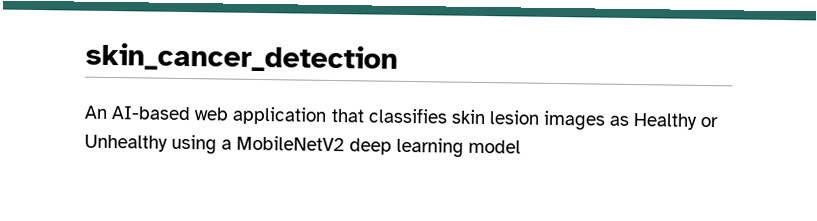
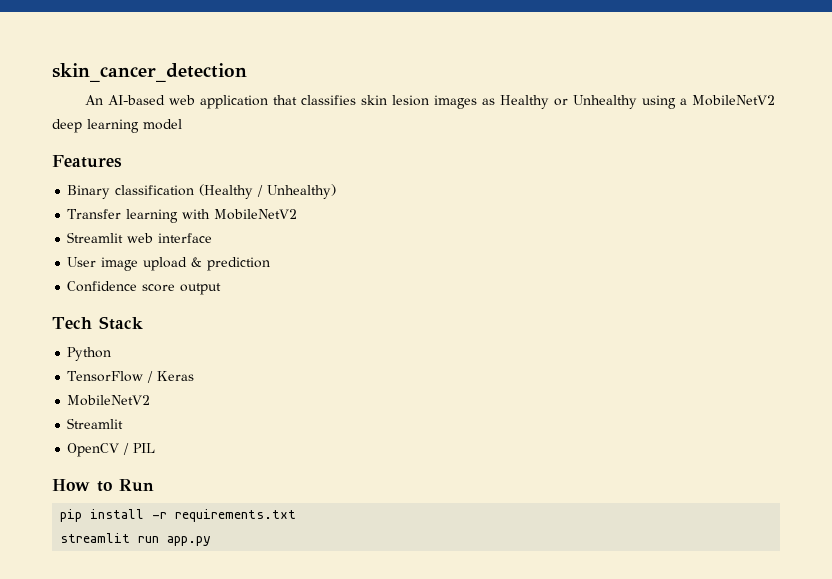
(521, 146) none -> [52,155,122,168] [67,184,337,199] [67,209,298,223] [67,232,213,243] [67,257,271,271] [67,281,222,295] [52,316,143,330] [67,347,112,361] [67,371,195,383] [67,395,151,406] [67,418,124,429] [67,443,156,457] [52,479,154,492] [60,509,297,522] [60,533,212,546] // Features // Binary classification (Healthy / Unhealthy) // Transfer learning with MobileNetV2 // Streamlit web interface // User image upload & prediction // Confidence score output // Tech Stack // Python // TensorFlow / Keras // MobileNetV2 // Streamlit // OpenCV / PIL // How to Run // pip install -r requirements.txt // streamlit run app.py

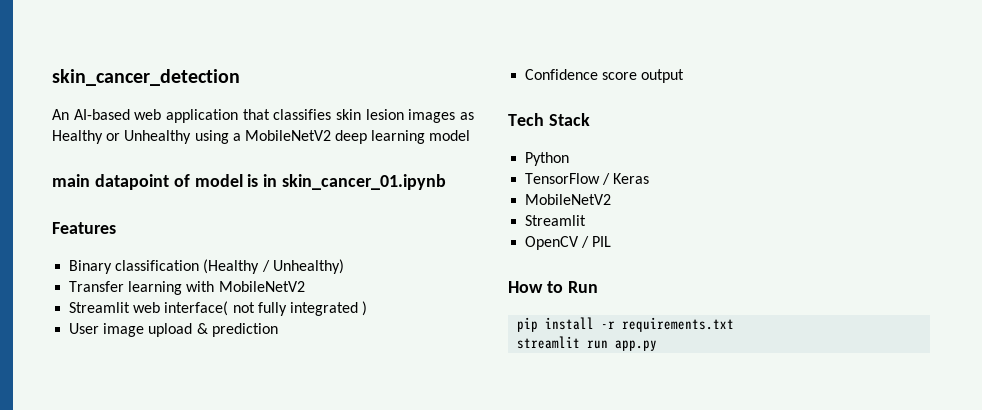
(182, 124) none -> [52,174,447,190] // main datapoint of model is in skin_cancer_01.ipynb
[158,233,213,243] interface -> [164,301,368,316] interface( not fully integrated )

